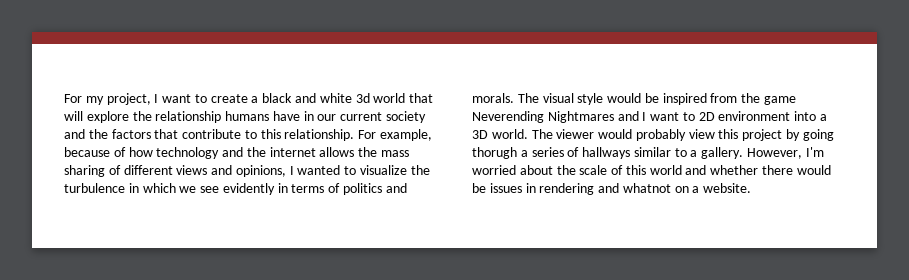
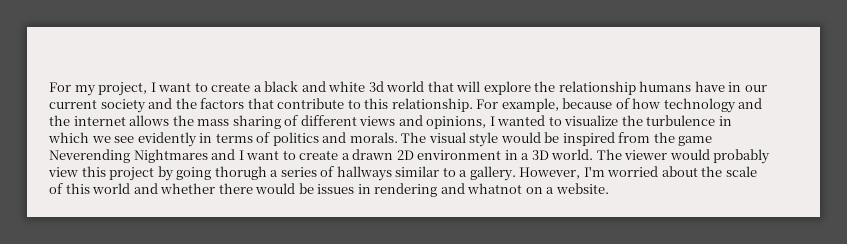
(695, 116) none -> [299,149,394,160] create a drawn
[794,111,817,121] into -> [504,150,518,160] in

